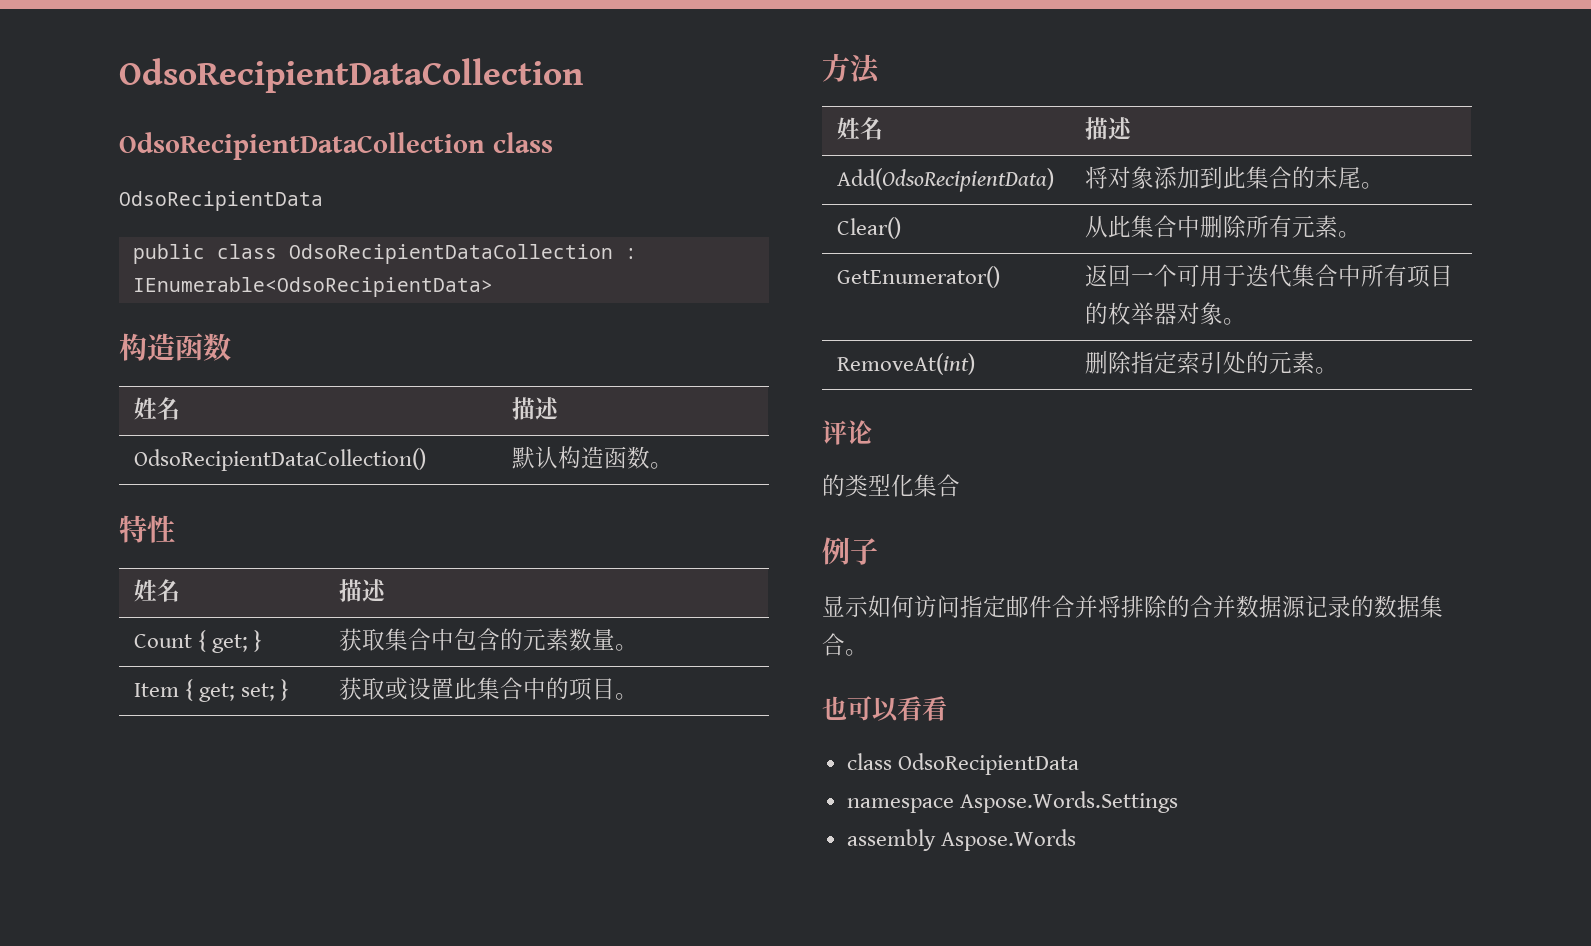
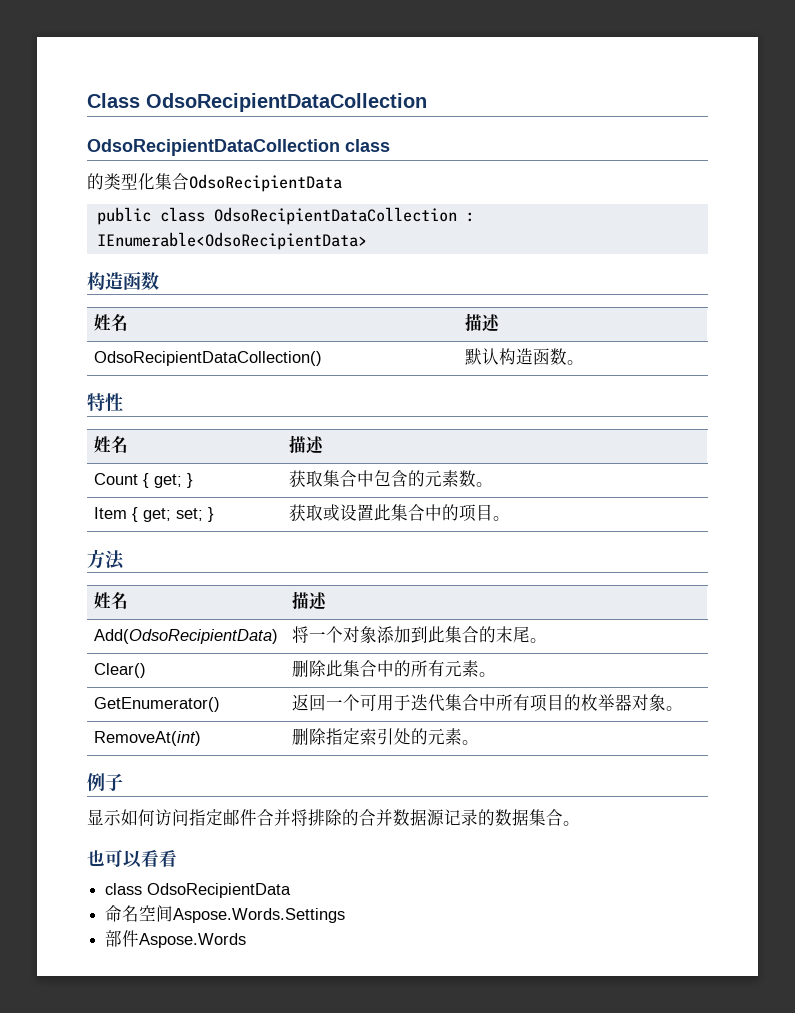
(119, 75) none -> [87,93,140,108] Class
(553, 142) none -> [87,173,189,190] 的类型化集合
[592,628,616,650] 量 -> (476, 478) none
(1109, 177) none -> [308,626,343,643] 一个
[1085,215,1247,238] 从此集合中删除 -> [291,660,411,677] 删除此集合中的
[822,420,872,445] [822,474,960,497] // 评论 // 的类型化集合 -> (479, 742) none
[846,798,954,813] namespace -> [105,905,174,922] 命名空间
[846,829,936,851] assembly -> [105,930,140,947] 部件

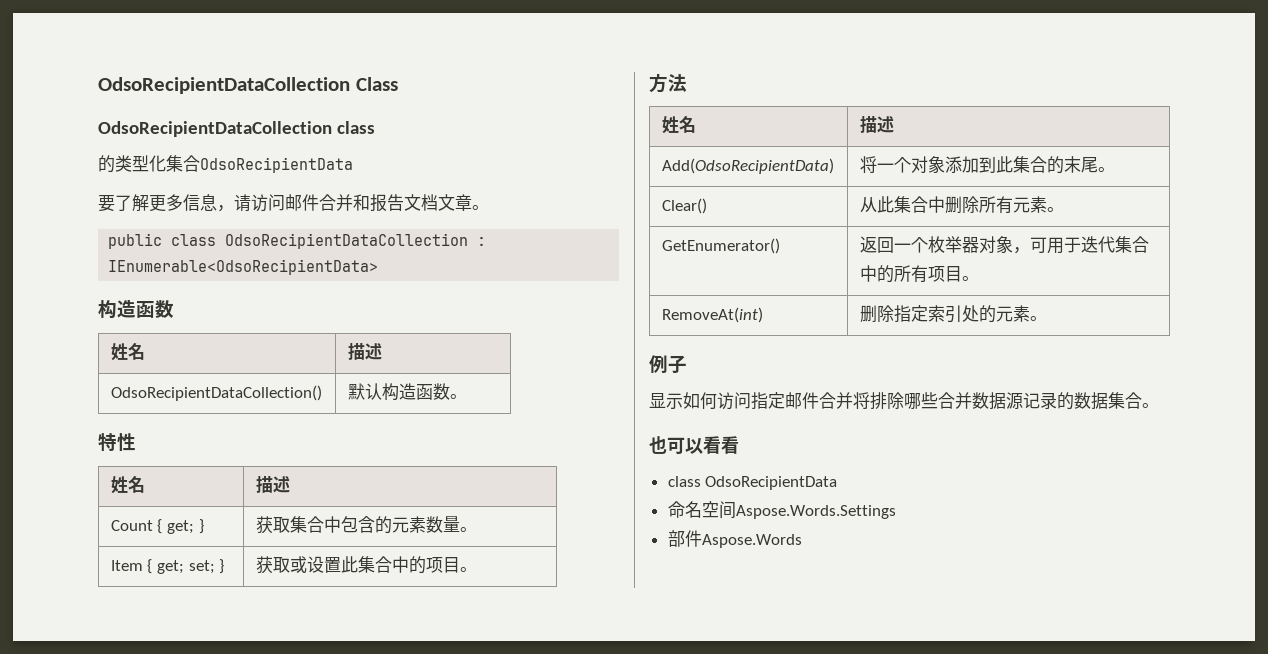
(87, 100) none -> [98,77,350,94] OdsoRecipientDataCollection
[146,93,427,112] OdsoRecipientDataCollection -> (398, 84) none
(342, 183) none -> [98,194,489,212] // 要了解更多信息，请访问邮件合并和报告文档文章。
(476, 478) none -> [442,516,460,532] 量
[291,660,411,677] 删除此集合中的 -> [859,196,979,214] 从此集合中删除
(360, 702) none -> [927,236,1030,254] 枚举器对象，
(496, 702) none -> [876,265,894,283] 的
[563,694,666,711] 的枚举器对象 -> (962, 274) none
[342,809,359,826] 的 -> [904,392,938,410] 哪些

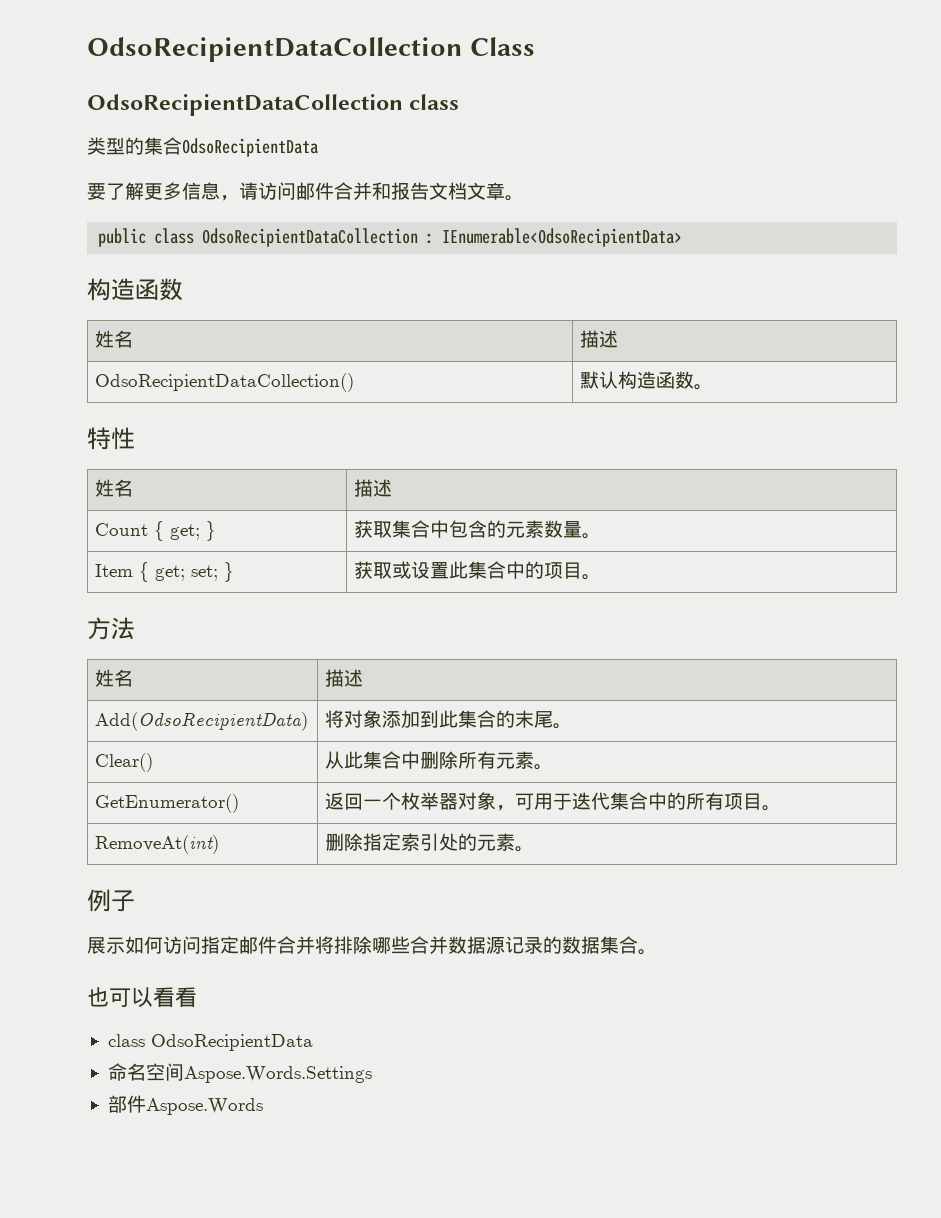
[98,155,166,173] 的类型化 -> [87,137,144,155] 类型的
[876,157,911,173] 一个 -> (345, 719) none
[649,393,666,408] 显 -> [87,937,106,954] 展

